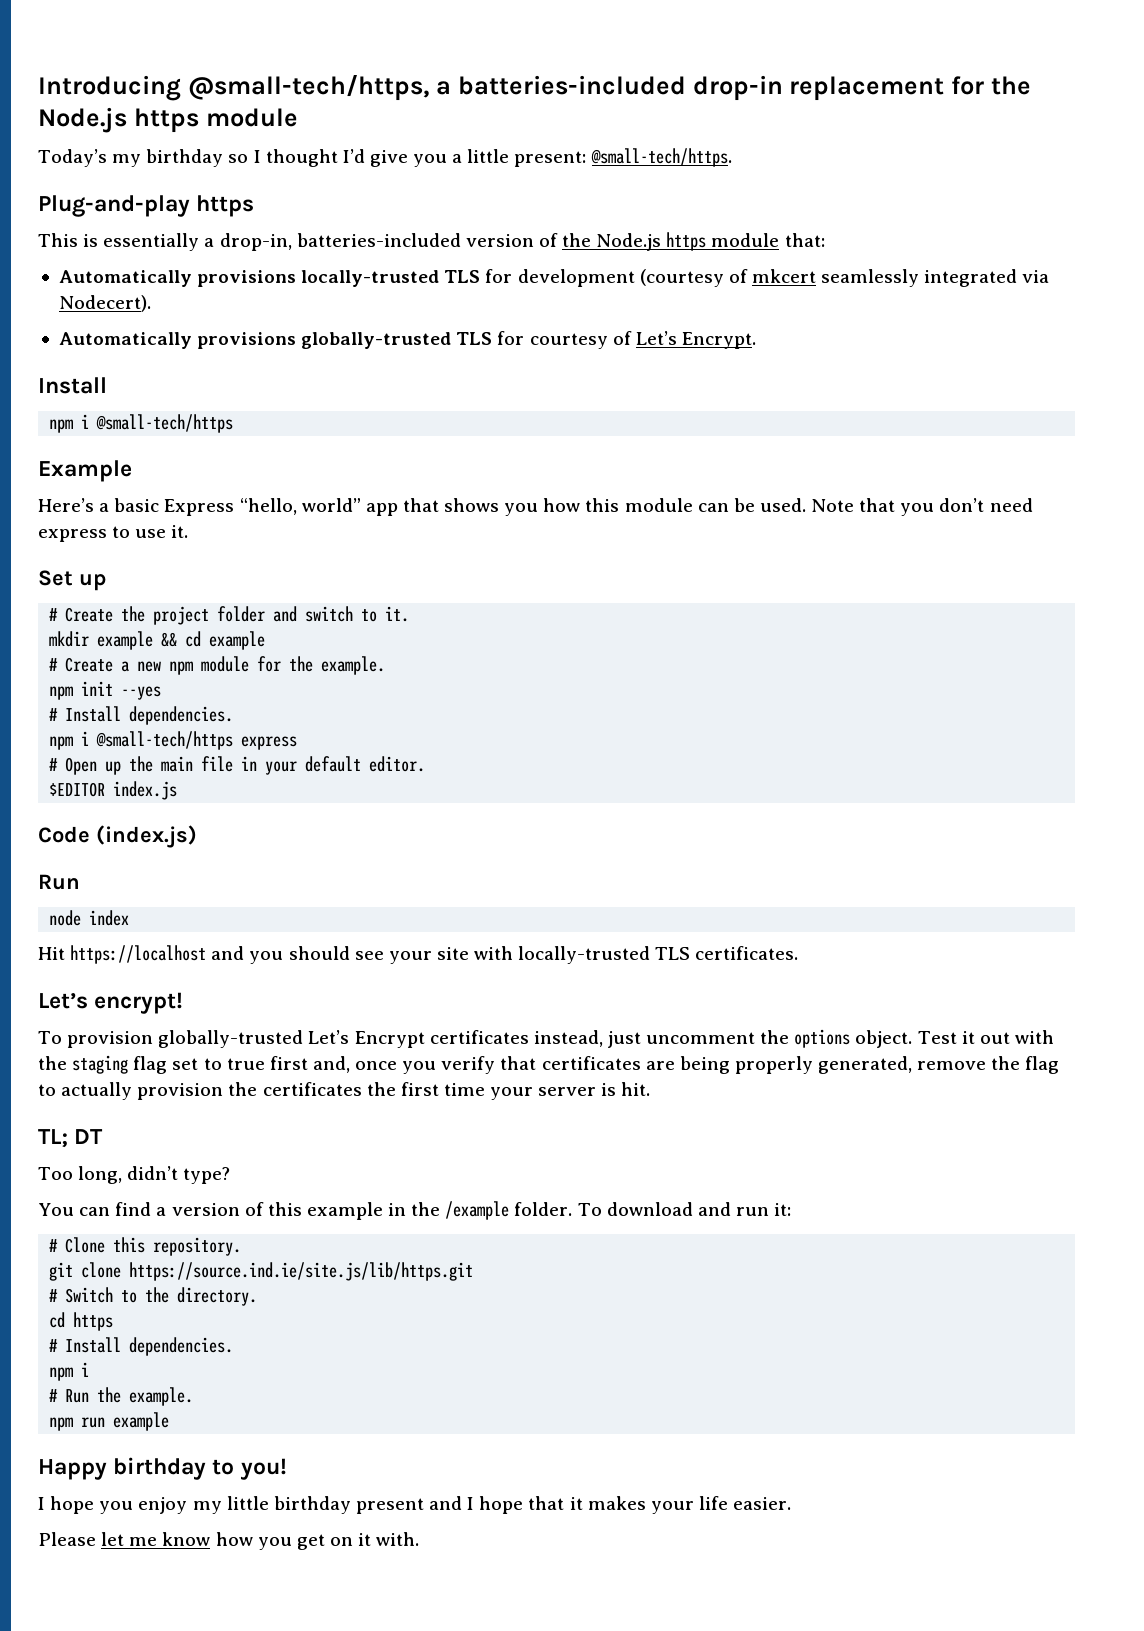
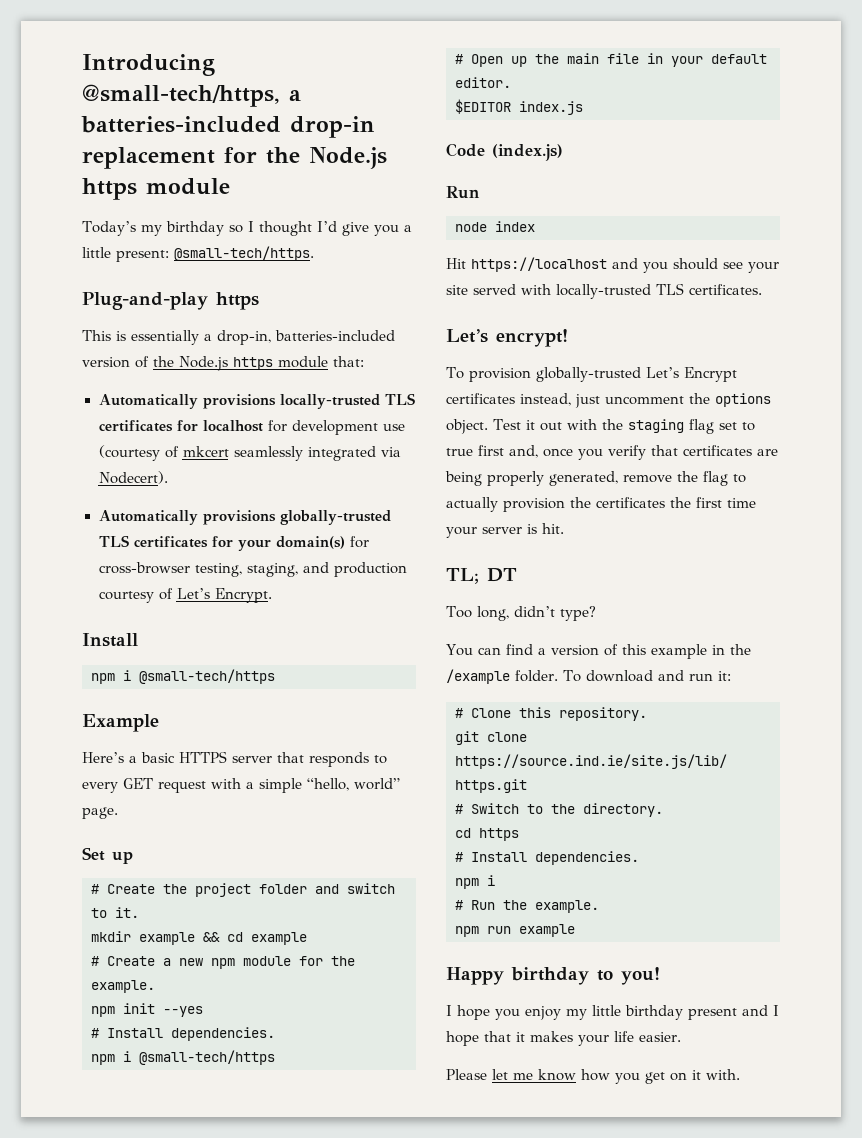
(481, 276) none -> [98,420,263,432] certificates for localhost
(635, 278) none -> [382,424,405,431] use
[497,331,525,345] for -> [133,536,369,551] [98,562,407,577] certificates for your domain(s) for cross-browser testing, staging, and production
[164,498,1033,516] [38,525,189,542] Express “hello, world” app that shows you how this module can be used. Note that you don’t need express to use it. -> [179,751,387,767] [82,778,400,793] [82,807,118,819] HTTPS server that responds to every GET request with a simple “hello, world” page.
[241,736,298,750] express -> (275, 1057) none
(469, 953) none -> [473,284,516,295] served

